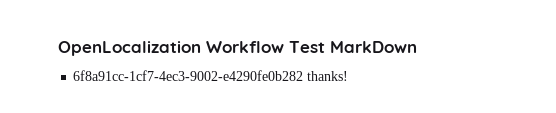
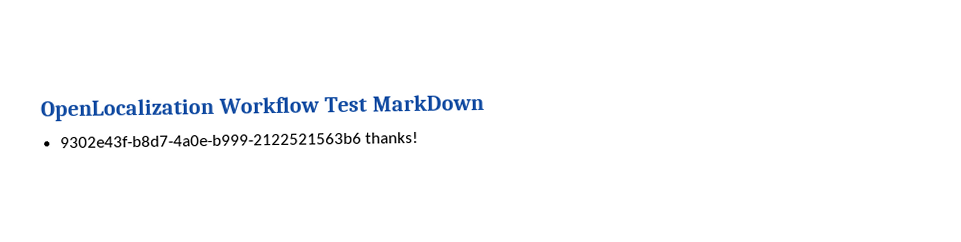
[73,70,304,81] 6f8a91cc-1cf7-4ec3-9002-e4290fe0b282 -> [59,132,362,149] 9302e43f-b8d7-4a0e-b999-2122521563b6

